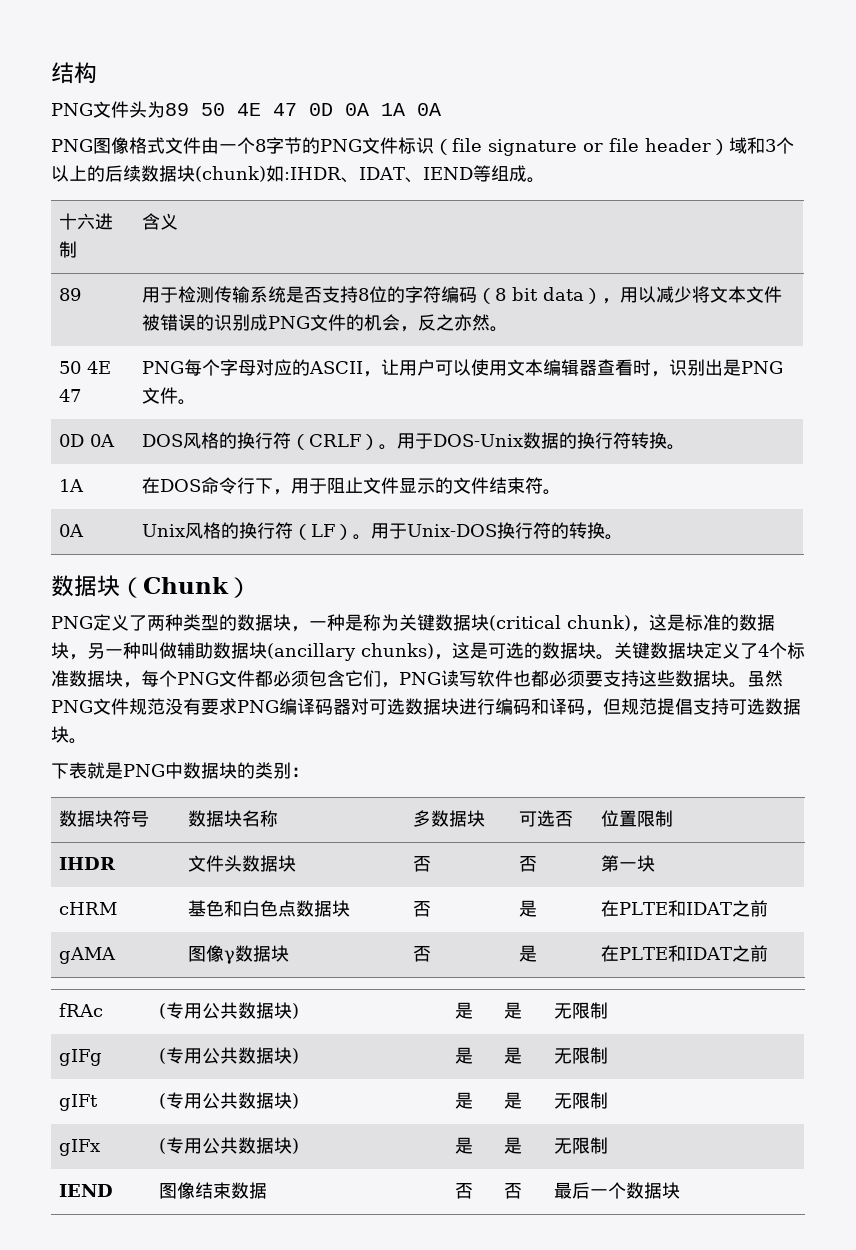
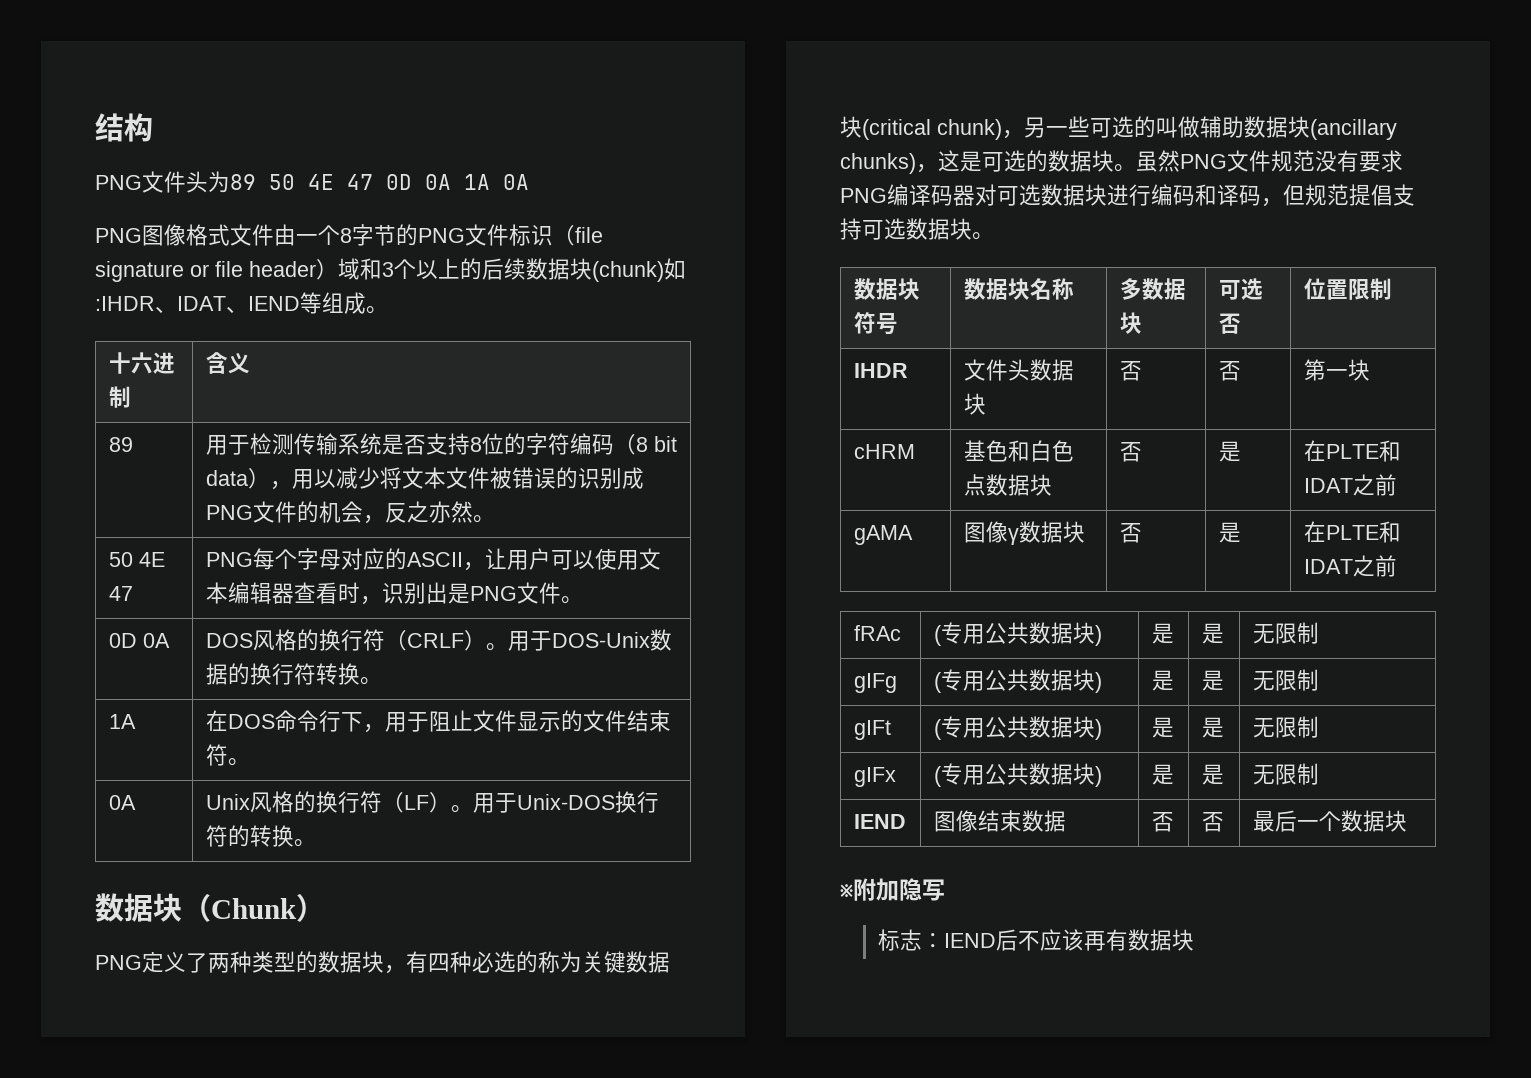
[309,614,363,631] 一种是 -> [406,951,538,973] 有四种必选的
[649,614,775,631] [51,642,141,660] 这是标准的数据块，另一种 -> [1024,116,1156,138] 另一些可选的
[614,642,805,659] [51,670,747,688] 关键数据块定义了4个标准数据块，每个PNG文件都必须包含它们，PNG读写软件也都必须要支持这些数据块。 -> (1136, 168) none
[51,762,309,779] // 下表就是PNG中数据块的类别： -> (994, 236) none
(680, 1190) none -> [840,878,945,901] [877,929,1194,951] // ※附加隐写 // 标志：IEND后不应该再有数据块

